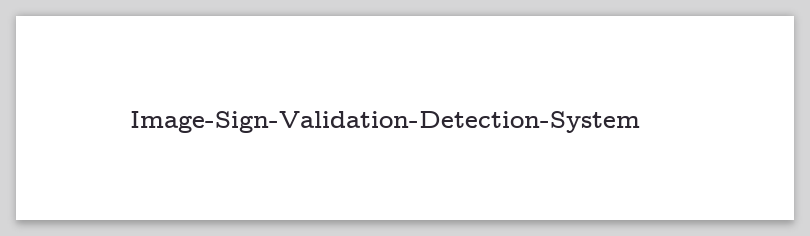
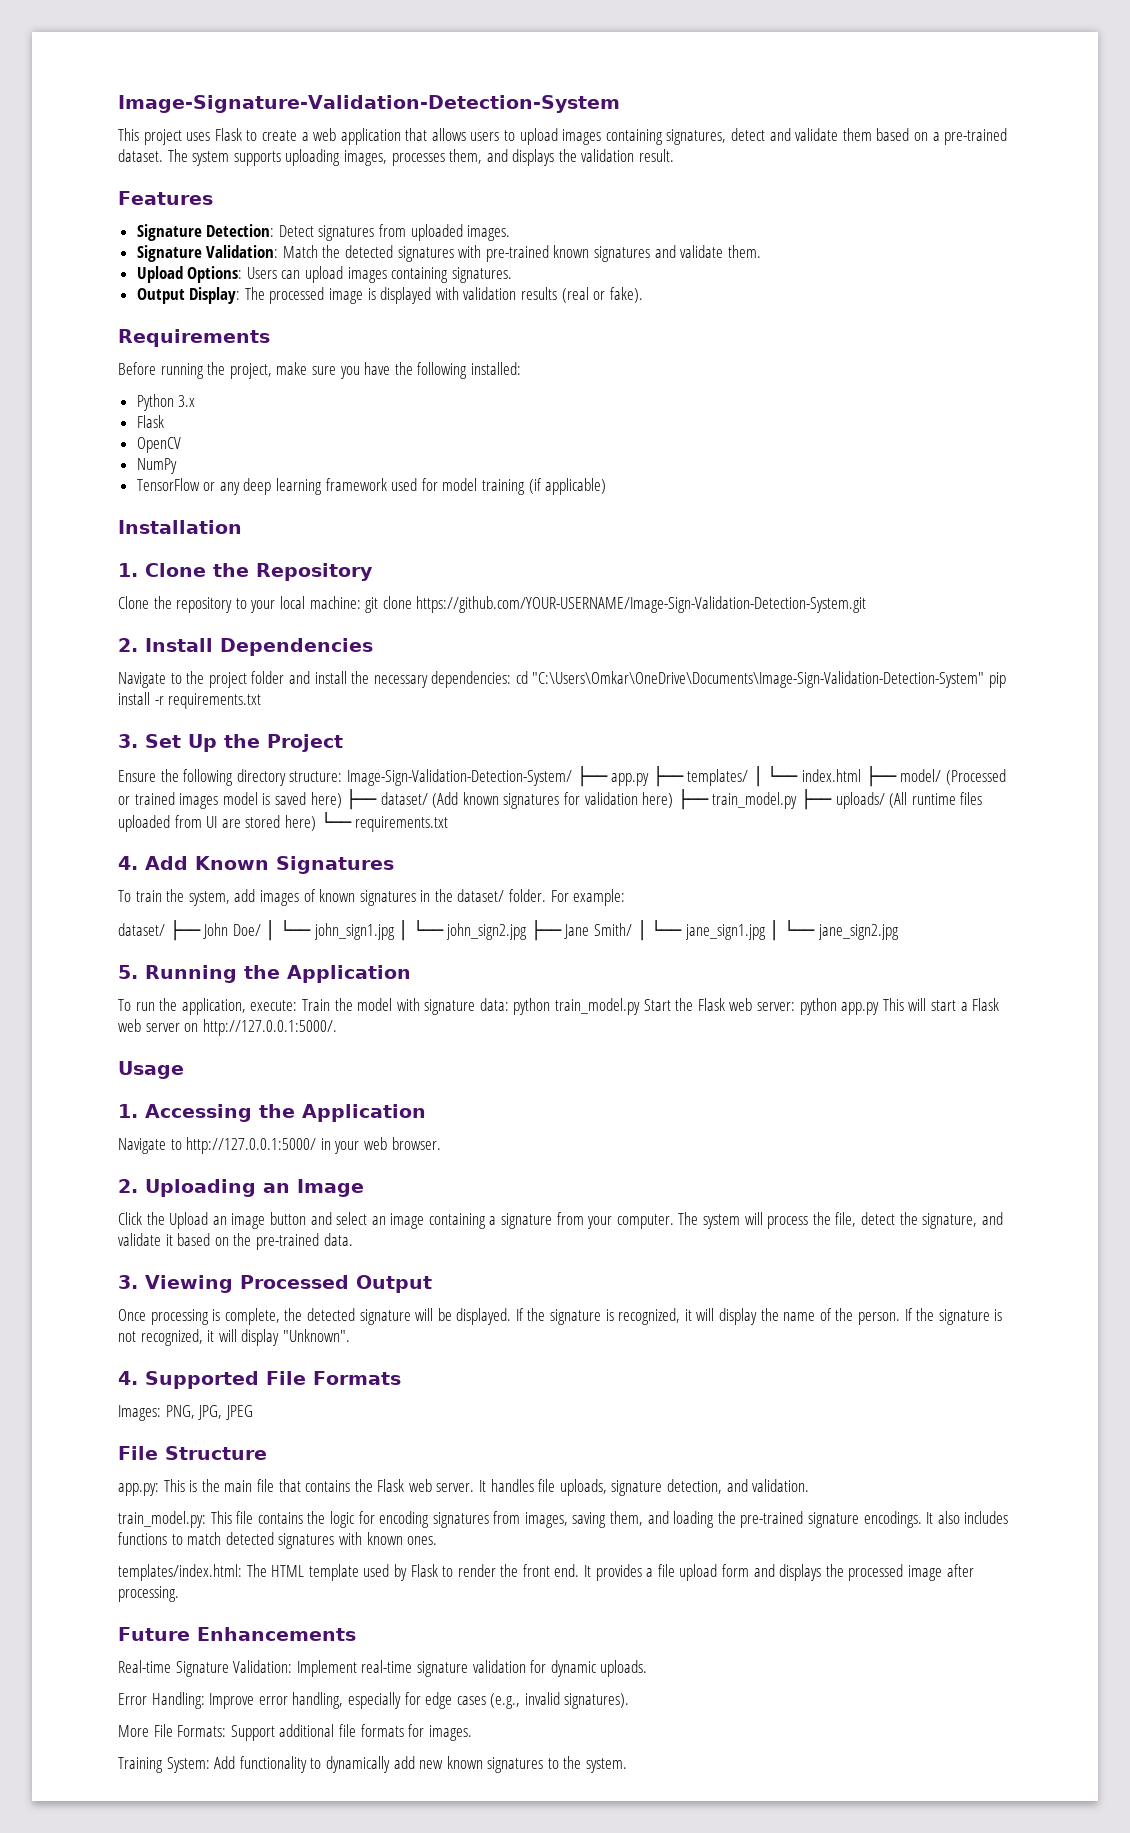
[130,111,640,133] Image-Sign-Validation-Detection-System -> [118,95,620,113] [118,128,1008,145] [118,149,675,166] [118,191,213,205] [136,224,511,241] [136,245,761,262] [136,266,512,283] [136,287,643,304] [118,329,270,347] [118,362,521,379] [136,394,196,411] [136,415,164,428] [136,437,181,453] [136,458,177,474] [136,478,607,495] [118,520,242,534] [118,563,373,581] [118,596,867,613] [118,638,373,656] [118,671,1007,688] [118,692,262,709] [118,734,343,752] [118,766,1006,787] [118,789,983,810] [118,812,449,832] [118,856,394,874] [118,889,626,906] [118,920,899,941] [118,965,411,983] [118,998,1000,1015] [118,1019,337,1036] [118,1061,184,1079] [118,1104,426,1122] [118,1137,441,1154] [118,1179,364,1197] [118,1212,1003,1229] [118,1233,353,1250] [118,1275,432,1293] [118,1308,1003,1325] [118,1329,350,1346] [118,1371,401,1389] [118,1405,253,1421] [118,1446,267,1460] [118,1479,810,1496] [118,1511,1009,1528] [118,1532,438,1549] [118,1564,974,1581] [118,1586,179,1602] [118,1627,356,1641] [118,1660,648,1677] [118,1692,630,1709] [118,1724,472,1741] [118,1756,628,1773] Image-Signature-Validation-Detection-System // This project uses Flask to create a web application that allows users to upload images containing signatures, detect and validate them based on a pre-trained dataset. The system supports uploading images, processes them, and displays the validation result. // Features // Signature Detection: Detect signatures from uploaded images. // Signature Validation: Match the detected signatures with pre-trained known signatures and validate them. // Upload Options: Users can upload images containing signatures. // Output Display: The processed image is displayed with validation results (real or fake). // Requirements // Before running the project, make sure you have the following installed: // Python 3.x // Flask // OpenCV // NumPy // TensorFlow or any deep learning framework used for model training (if applicable) // Installation // 1. Clone the Repository // Clone the repository to your local machine: git clone https://github.com/YOUR-USERNAME/Image-Sign-Validation-Detection-System.git // 2. Install Dependencies // Navigate to the project folder and install the necessary dependencies: cd "C:\Users\Omkar\OneDrive\Documents\Image-Sign-Validation-Detection-System" pip install -r requirements.txt // 3. Set Up the Project // Ensure the following directory structure: Image-Sign-Validation-Detection-System/ ├── app.py ├── templates/ │ └── index.html ├── model/ (Processed or trained images model is saved here) ├── dataset/ (Add known signatures for validation here) ├── train_model.py ├── uploads/ (All runtime files uploaded from UI are stored here) └── requirements.txt // 4. Add Known Signatures // To train the system, add images of known signatures in the dataset/ folder. For example: // dataset/ ├── John Doe/ │ └── john_sign1.jpg │ └── john_sign2.jpg ├── Jane Smith/ │ └── jane_sign1.jpg │ └── jane_sign2.jpg // 5. Running the Application // To run the application, execute: Train the model with signature data: python train_model.py Start the Flask web server: python app.py This will start a Flask web server on http://127.0.0.1:5000/. // Usage // 1. Accessing the Application // Navigate to http://127.0.0.1:5000/ in your web browser. // 2. Uploading an Image // Click the Upload an image button and select an image containing a signature from your computer. The system will process the file, detect the signature, and validate it based on the pre-trained data. // 3. Viewing Processed Output // Once processing is complete, the detected signature will be displayed. If the signature is recognized, it will display the name of the person. If the signature is not recognized, it will display "Unknown". // 4. Supported File Formats // Images: PNG, JPG, JPEG // File Structure // app.py: This is the main file that contains the Flask web server. It handles file uploads, signature detection, and validation. // train_model.py: This file contains the logic for encoding signatures from images, saving them, and loading the pre-trained signature encodings. It also includes functions to match detected signatures with known ones. // templates/index.html: The HTML template used by Flask to render the front end. It provides a file upload form and displays the processed image after processing. // Future Enhancements // Real-time Signature Validation: Implement real-time signature validation for dynamic uploads. // Error Handling: Improve error handling, especially for edge cases (e.g., invalid signatures). // More File Formats: Support additional file formats for images. // Training System: Add functionality to dynamically add new known signatures to the system.

